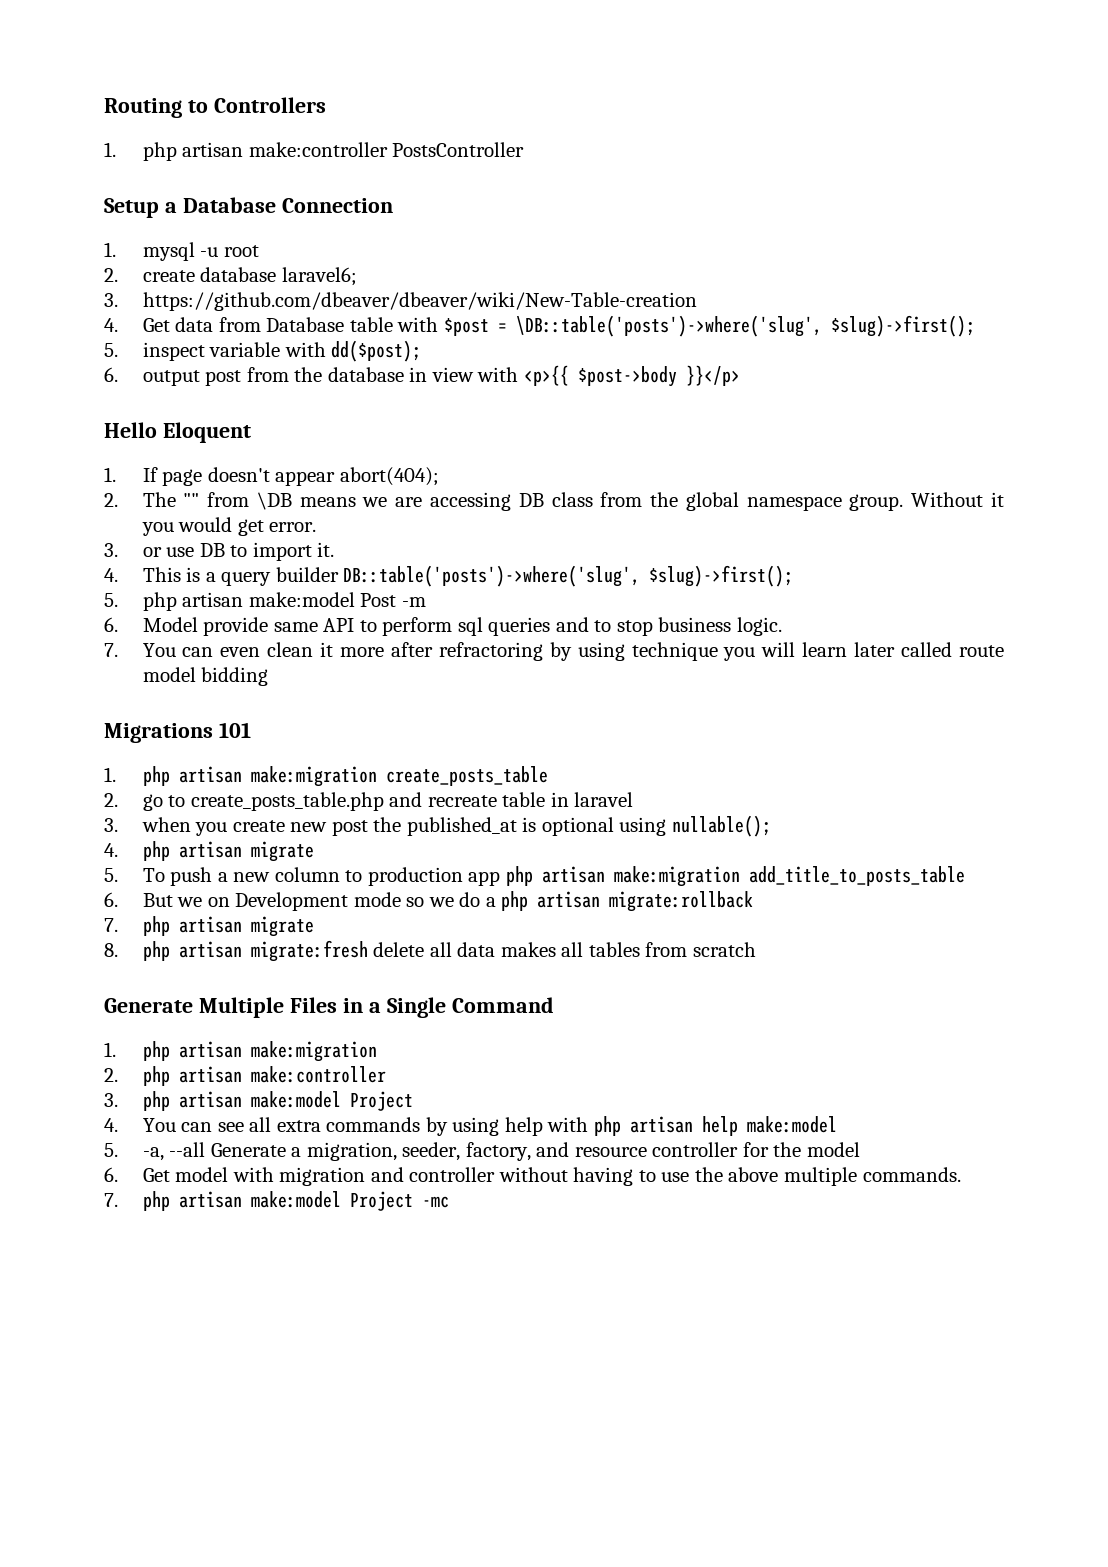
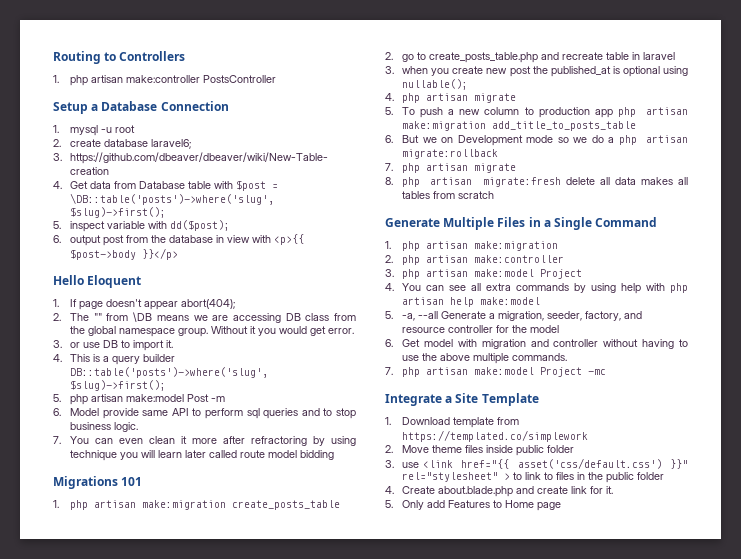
(449, 1202) none -> [385,393,539,406] [385,417,520,428] [402,430,589,442] [385,445,575,456] [385,458,688,469] [402,472,665,483] [385,486,614,497] [385,500,562,511] // Integrate a Site Template // 1. Download template from https://templated.co/simplework // 2. Move theme files inside public folder // 3. use <link href="{{ asset('css/default.css') }}" rel="stylesheet" > to link to files in the public folder // 4. Create about.blade.php and create link for it. // 5. Only add Features to Home page

